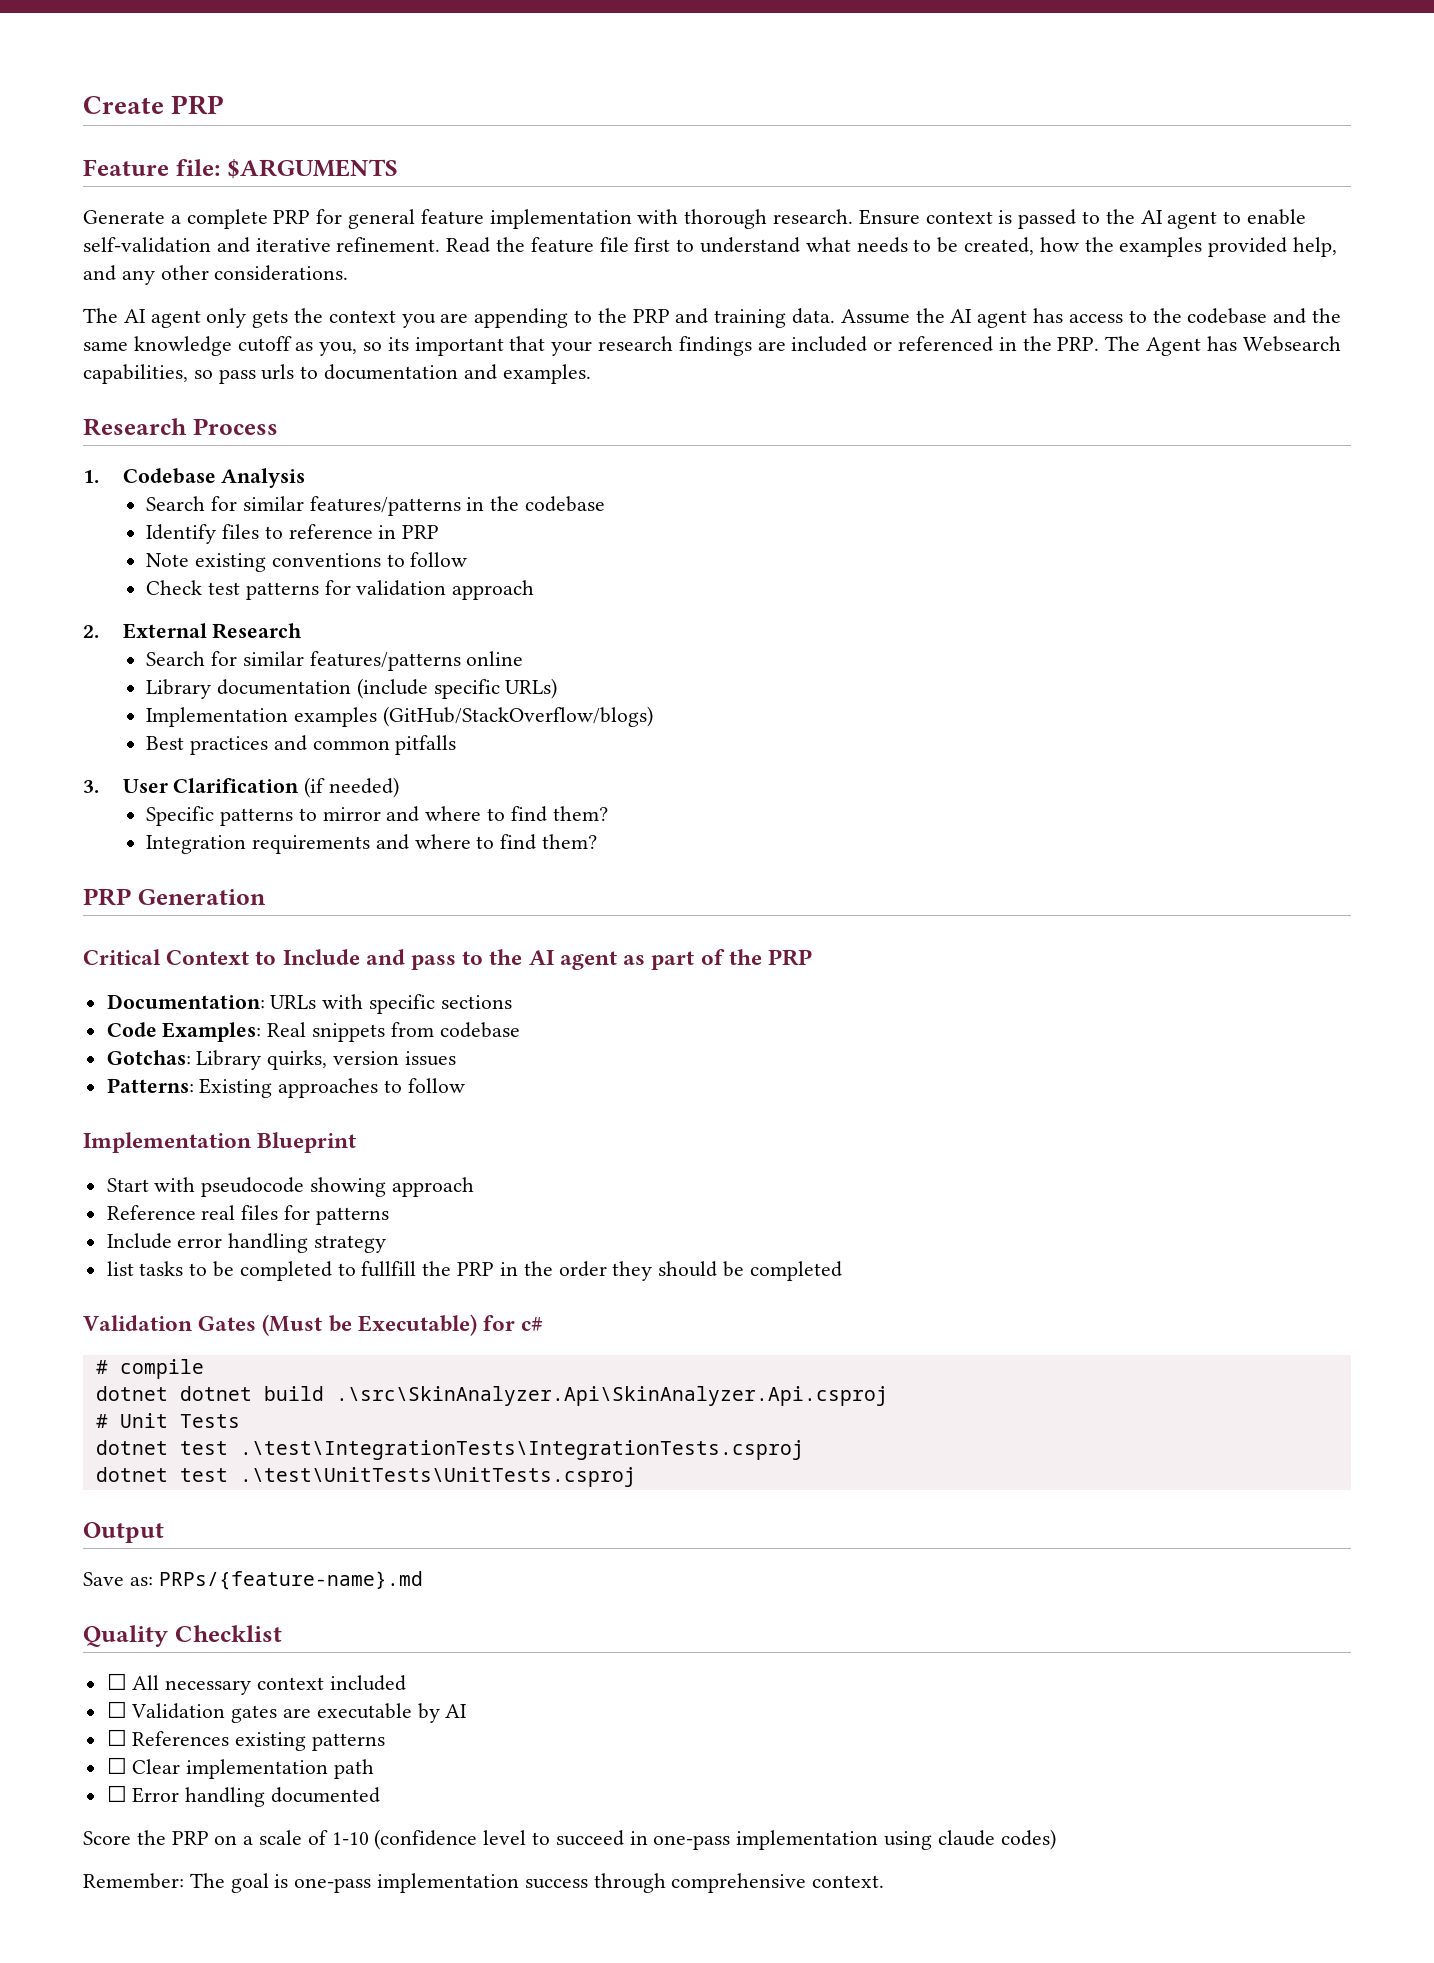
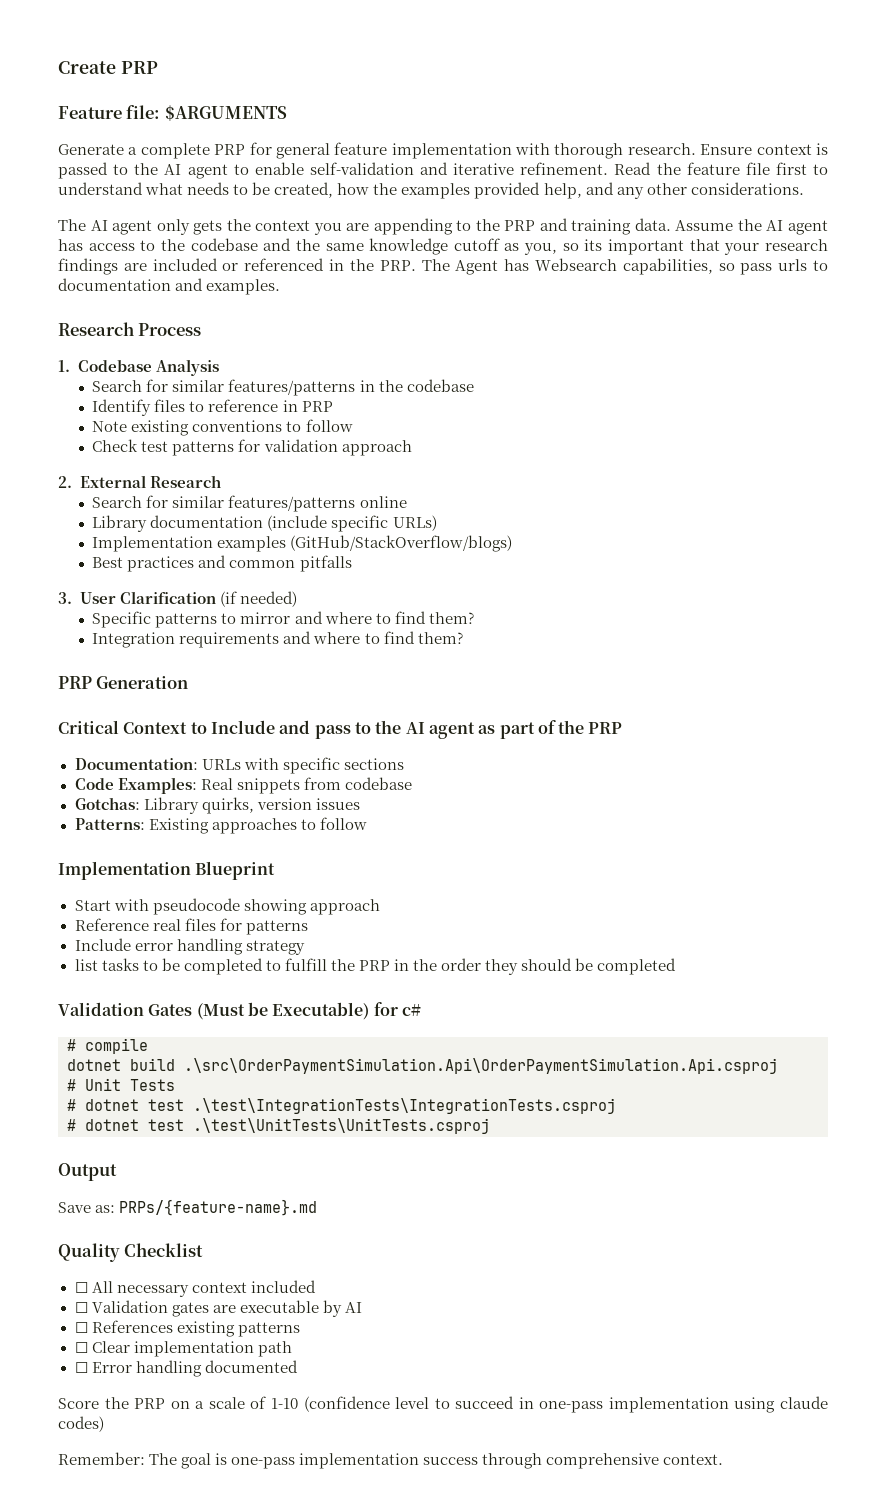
[361,1261,417,1277] fullfill -> [284,958,327,971] fulfill
[179,1386,888,1406] dotnet build .\src\SkinAnalyzer.Api\SkinAnalyzer.Api.csproj -> [130,1058,778,1074] build .\src\OrderPaymentSimulation.Api\OrderPaymentSimulation.Api.csproj
(240, 1421) none -> [67,1099,76,1111] #
(804, 1450) none -> [67,1119,76,1131] #

